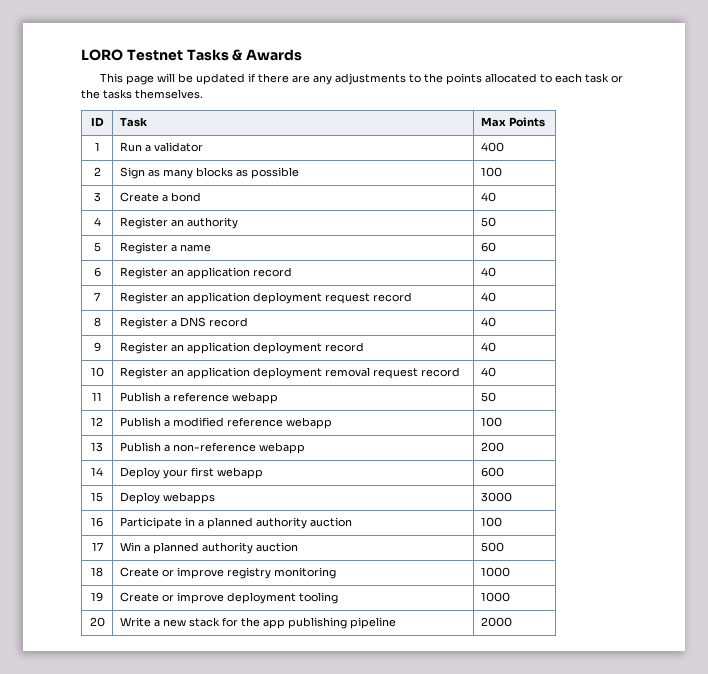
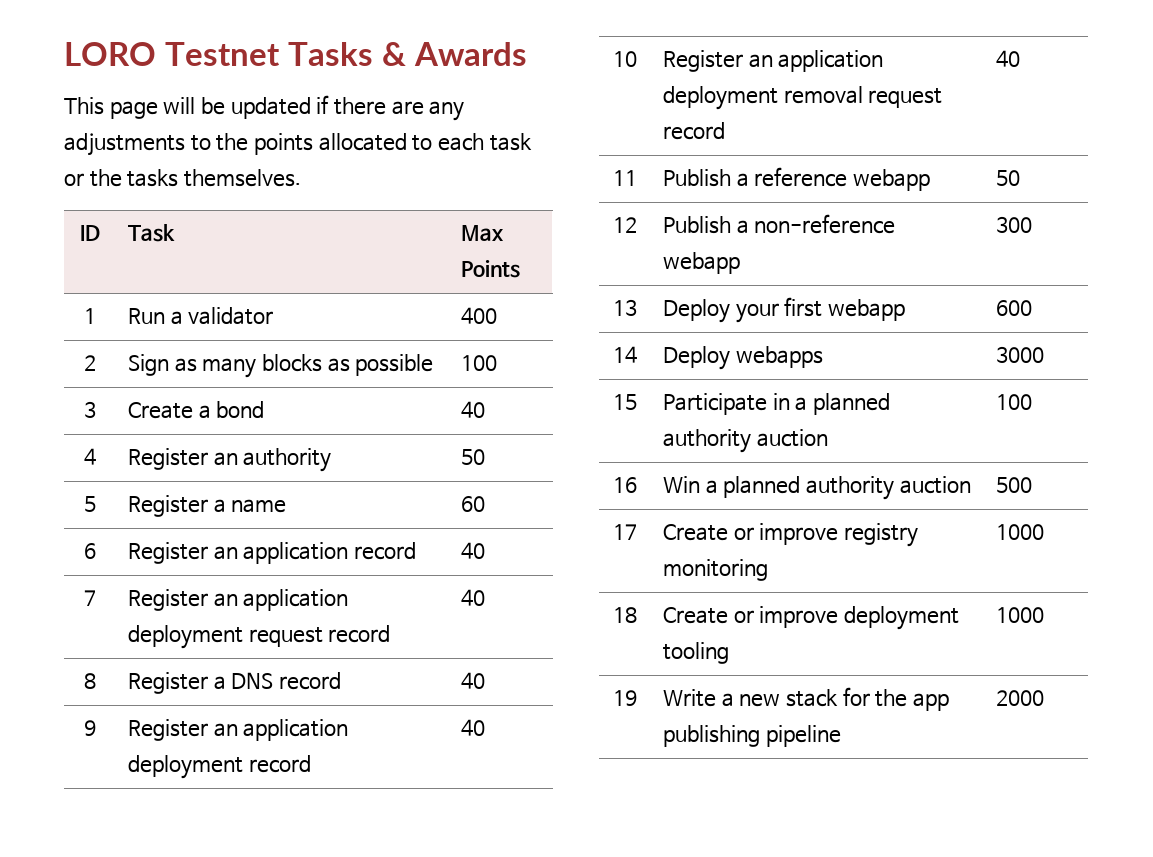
[119,417,332,429] [480,417,502,427] [91,442,103,452] | Publish a modified reference webapp | 100 // 13 -> (637, 225) none
[480,442,504,452] [91,467,103,476] 200 // 14 -> [996,216,1033,233] [613,299,637,316] 300 // 13
[91,492,103,502] 15 -> [613,346,637,363] 14
[91,517,103,527] 16 -> [613,394,637,410] 15
[91,542,103,551] 17 -> [613,477,637,493] 16
[91,567,103,577] 18 -> [613,524,637,540] 17
[91,592,103,602] 19 -> [613,607,637,623] 18
[89,617,105,627] 20 -> [613,690,637,706] 19

